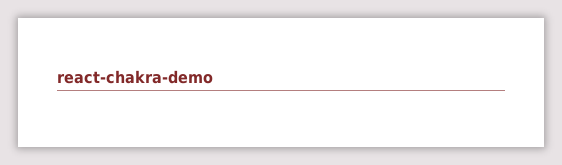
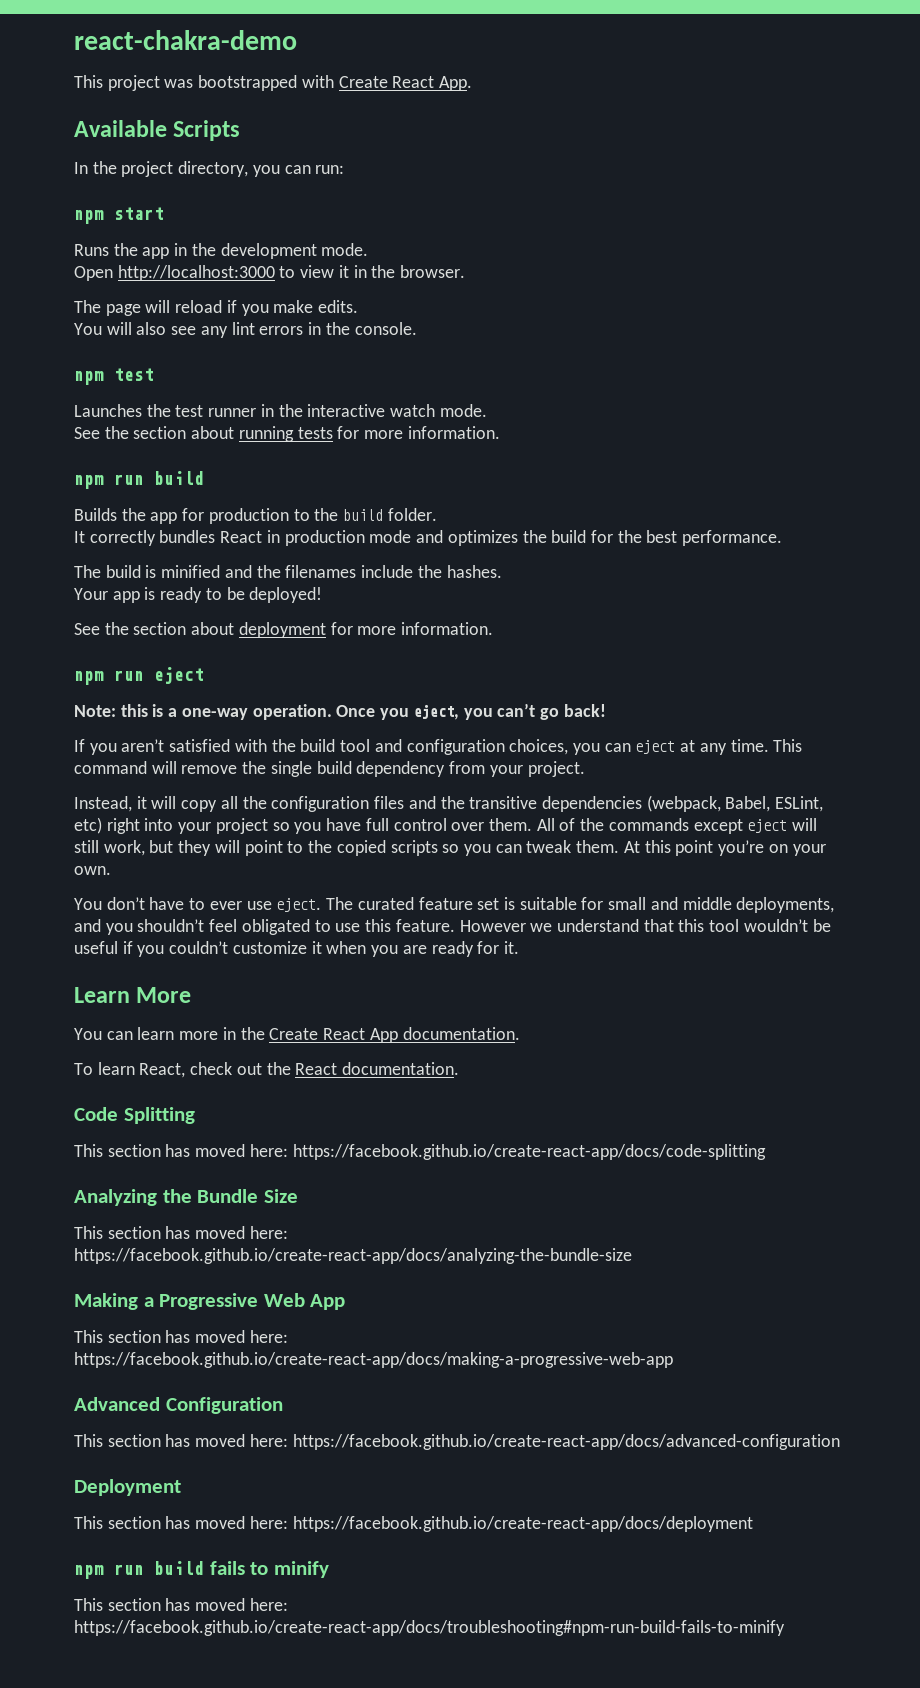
(213, 77) none -> [74,75,473,91] [74,120,241,141] [74,161,345,177] [74,207,164,224] [74,243,369,259] [74,265,466,281] [74,300,359,316] [74,322,417,338] [74,368,154,385] [74,404,487,417] [74,426,500,442] [74,471,204,489] [74,508,437,524] [74,530,783,546] [74,565,502,578] [74,587,323,603] [74,622,494,638] [74,667,204,685] [74,703,606,720] [74,739,803,755] [74,761,585,777] [74,795,824,812] [74,817,818,834] [74,840,826,856] [74,866,111,875] [74,897,835,913] [74,919,831,935] [74,941,519,957] [74,987,192,1003] [74,1027,520,1043] [74,1062,460,1078] [74,1107,195,1124] [74,1144,766,1160] [74,1189,298,1206] [74,1226,288,1239] [74,1248,632,1264] [74,1293,346,1310] [74,1330,288,1343] [74,1352,673,1368] [74,1397,283,1414] [74,1434,840,1450] [74,1479,181,1496] [74,1516,753,1532] [74,1561,329,1579] [74,1598,288,1611] [74,1620,785,1636] // This project was bootstrapped with Create React App. // Available Scripts // In the project directory, you can run: // npm start // Runs the app in the development mode. // Open http://localhost:3000 to view it in the browser. // The page will reload if you make edits. // You will also see any lint errors in the console. // npm test // Launches the test runner in the interactive watch mode. // See the section about running tests for more information. // npm run build // Builds the app for production to the build folder. // It correctly bundles React in production mode and optimizes the build for the best performance. // The build is minified and the filenames include the hashes. // Your app is ready to be deployed! // See the section about deployment for more information. // npm run eject // Note: this is a one-way operation. Once you eject, you can’t go back! // If you aren’t satisfied with the build tool and configuration choices, you can eject at any time. This command will remove the single build dependency from your project. // Instead, it will copy all the configuration files and the transitive dependencies (webpack, Babel, ESLint, etc) right into your project so you have full control over them. All of the commands except eject will still work, but they will point to the copied scripts so you can tweak them. At this point you’re on your own. // You don’t have to ever use eject. The curated feature set is suitable for small and middle deployments, and you shouldn’t feel obligated to use this feature. However we understand that this tool wouldn’t be useful if you couldn’t customize it when you are ready for it. // Learn More // You can learn more in the Create React App documentation. // To learn React, check out the React documentation. // Code Splitting // This section has moved here: https://facebook.github.io/create-react-app/docs/code-splitting // Analyzing the Bundle Size // This section has moved here: https://facebook.github.io/create-react-app/docs/analyzing-the-bundle-size // Making a Progressive Web App // This section has moved here: https://facebook.github.io/create-react-app/docs/making-a-progressive-web-app // Advanced Configuration // This section has moved here: https://facebook.github.io/create-react-app/docs/advanced-configuration // Deployment // This section has moved here: https://facebook.github.io/create-react-app/docs/deployment // npm run build fails to minify // This section has moved here: https://facebook.github.io/create-react-app/docs/troubleshooting#npm-run-build-fails-to-minify

